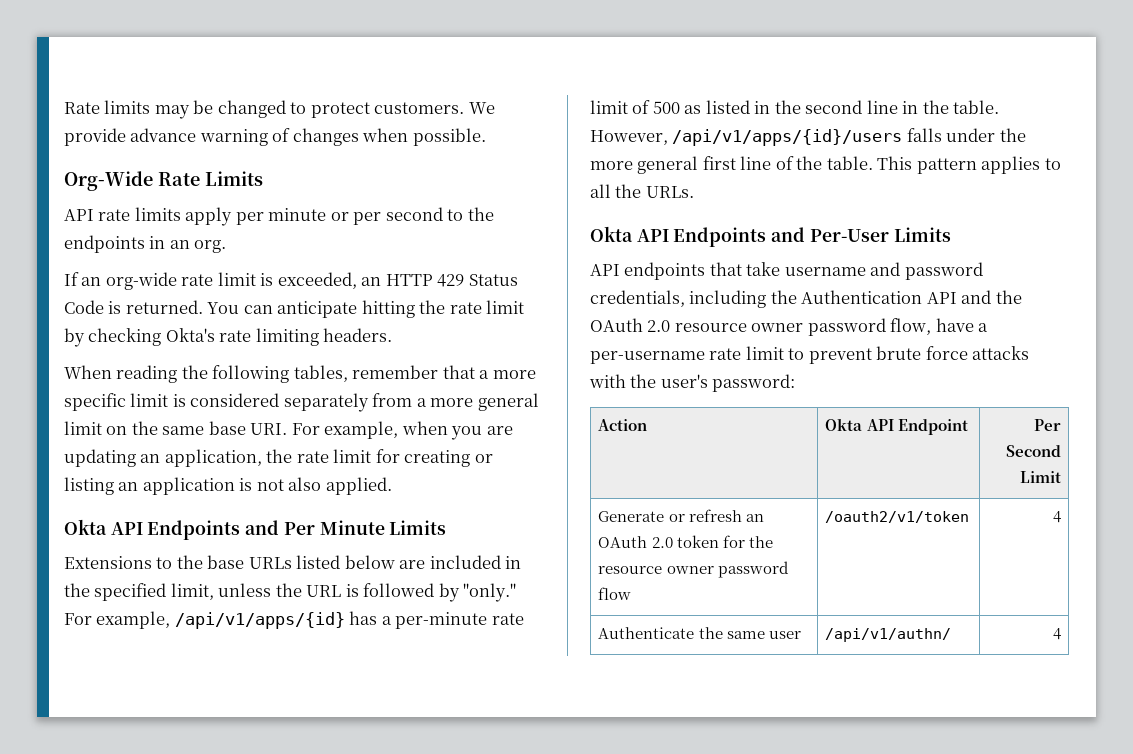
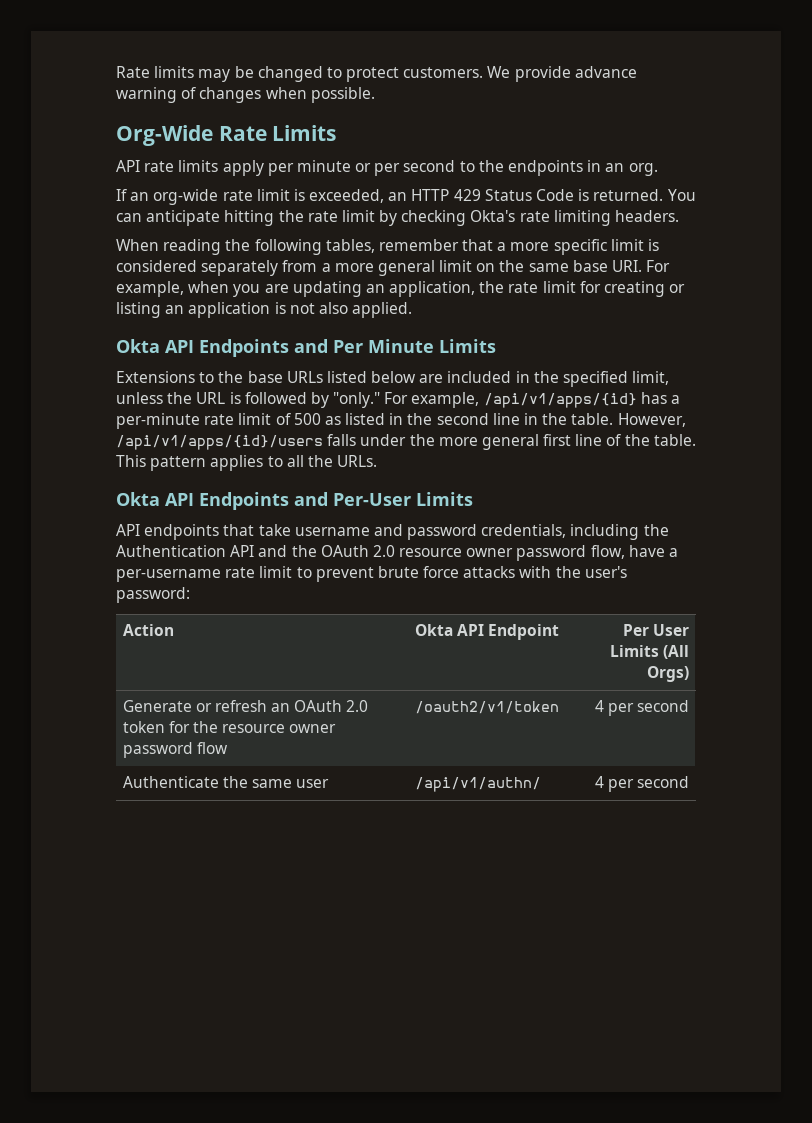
[1005,445,1061,457] [1019,471,1061,483] Second Limit -> [653,624,690,636] [610,645,690,659] [647,666,690,682] User Limits (All Orgs)
(1061, 517) none -> [608,700,690,716] per second
(1061, 634) none -> [608,776,690,792] per second

